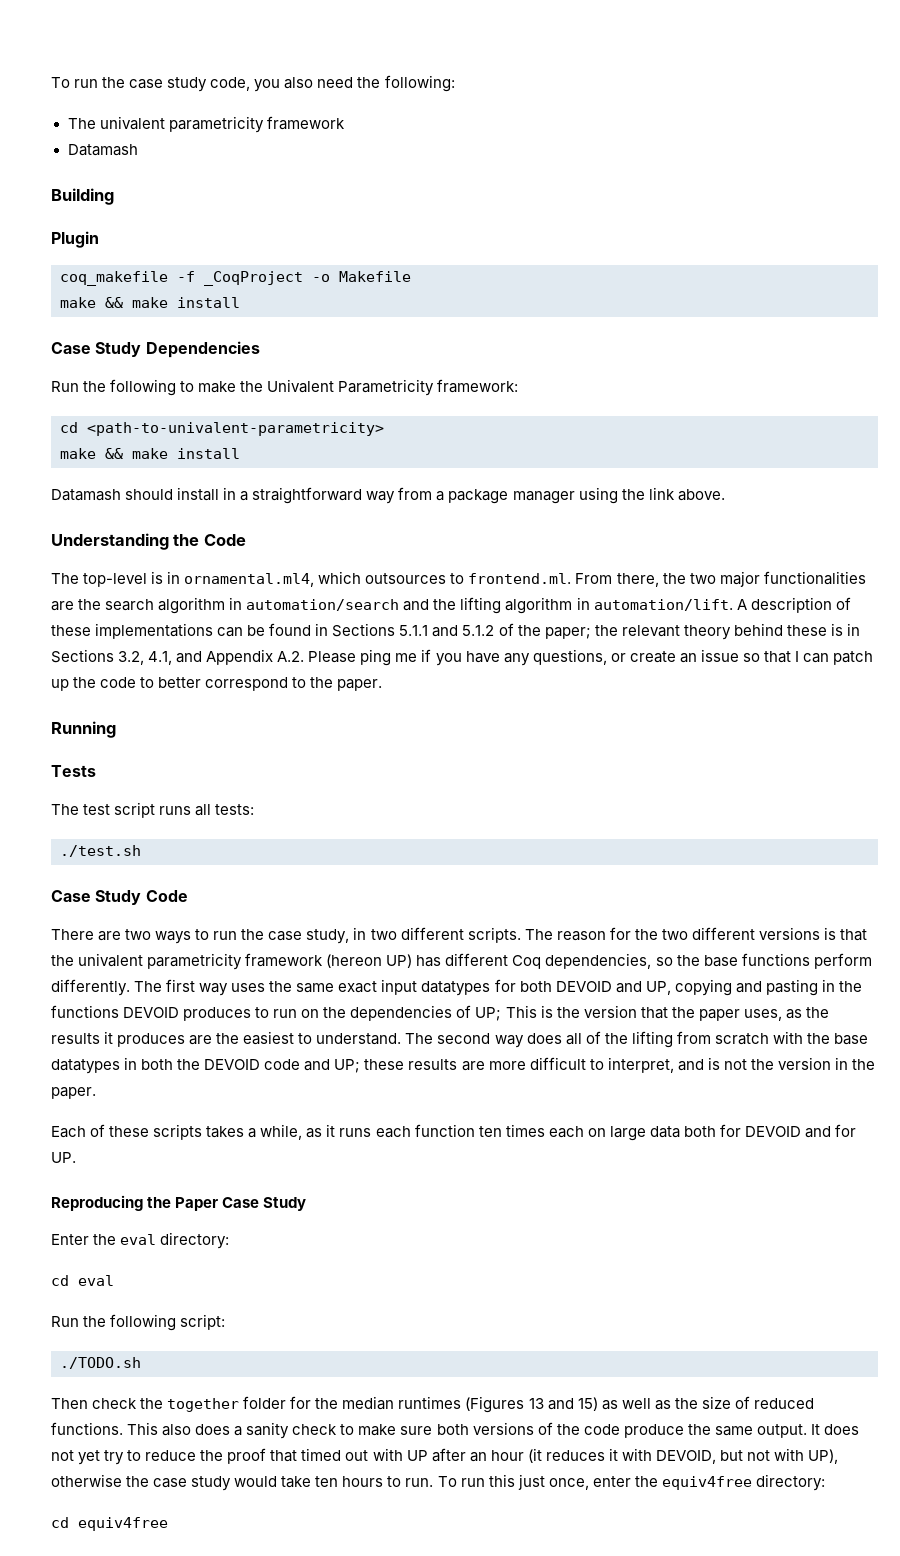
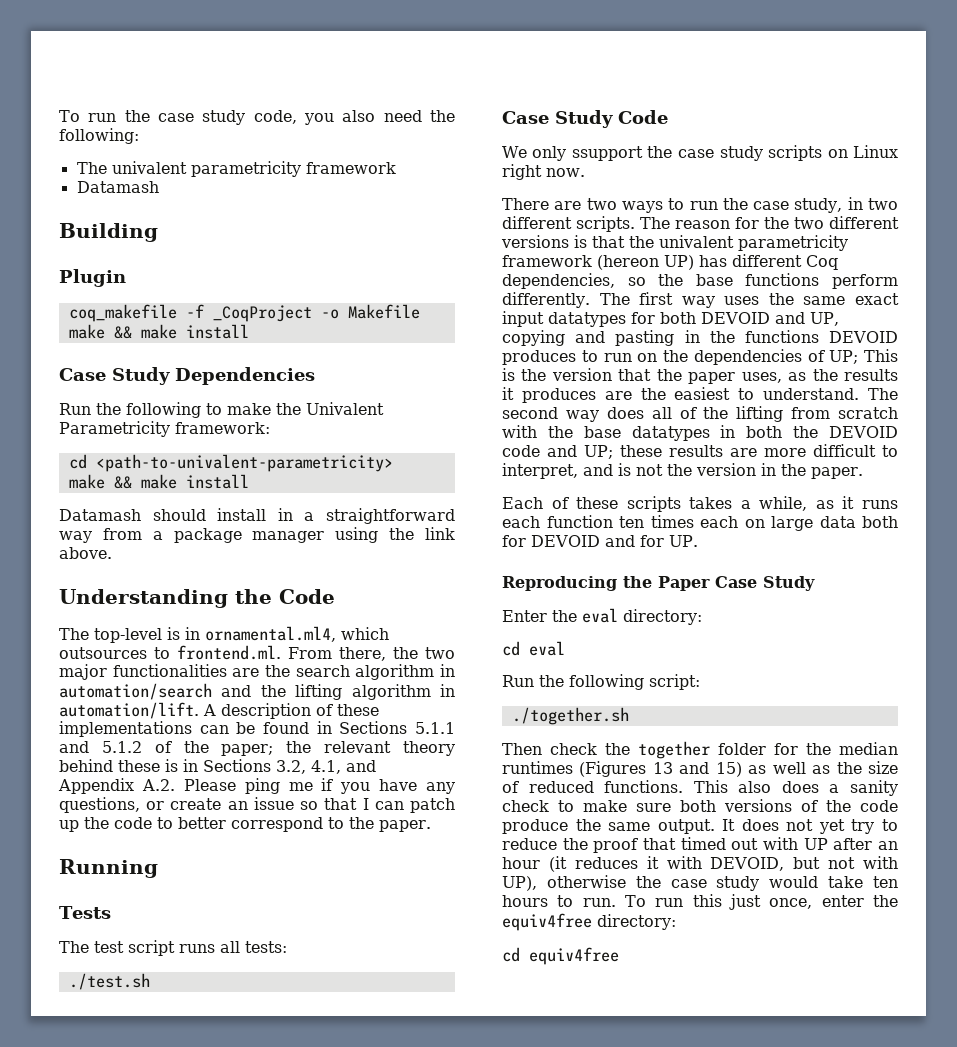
(188, 896) none -> [502,145,898,161] [502,164,585,180] // We only ssupport the case study scripts on Linux right now.
[60,1357,141,1369] ./TODO.sh -> [511,707,629,725] ./together.sh

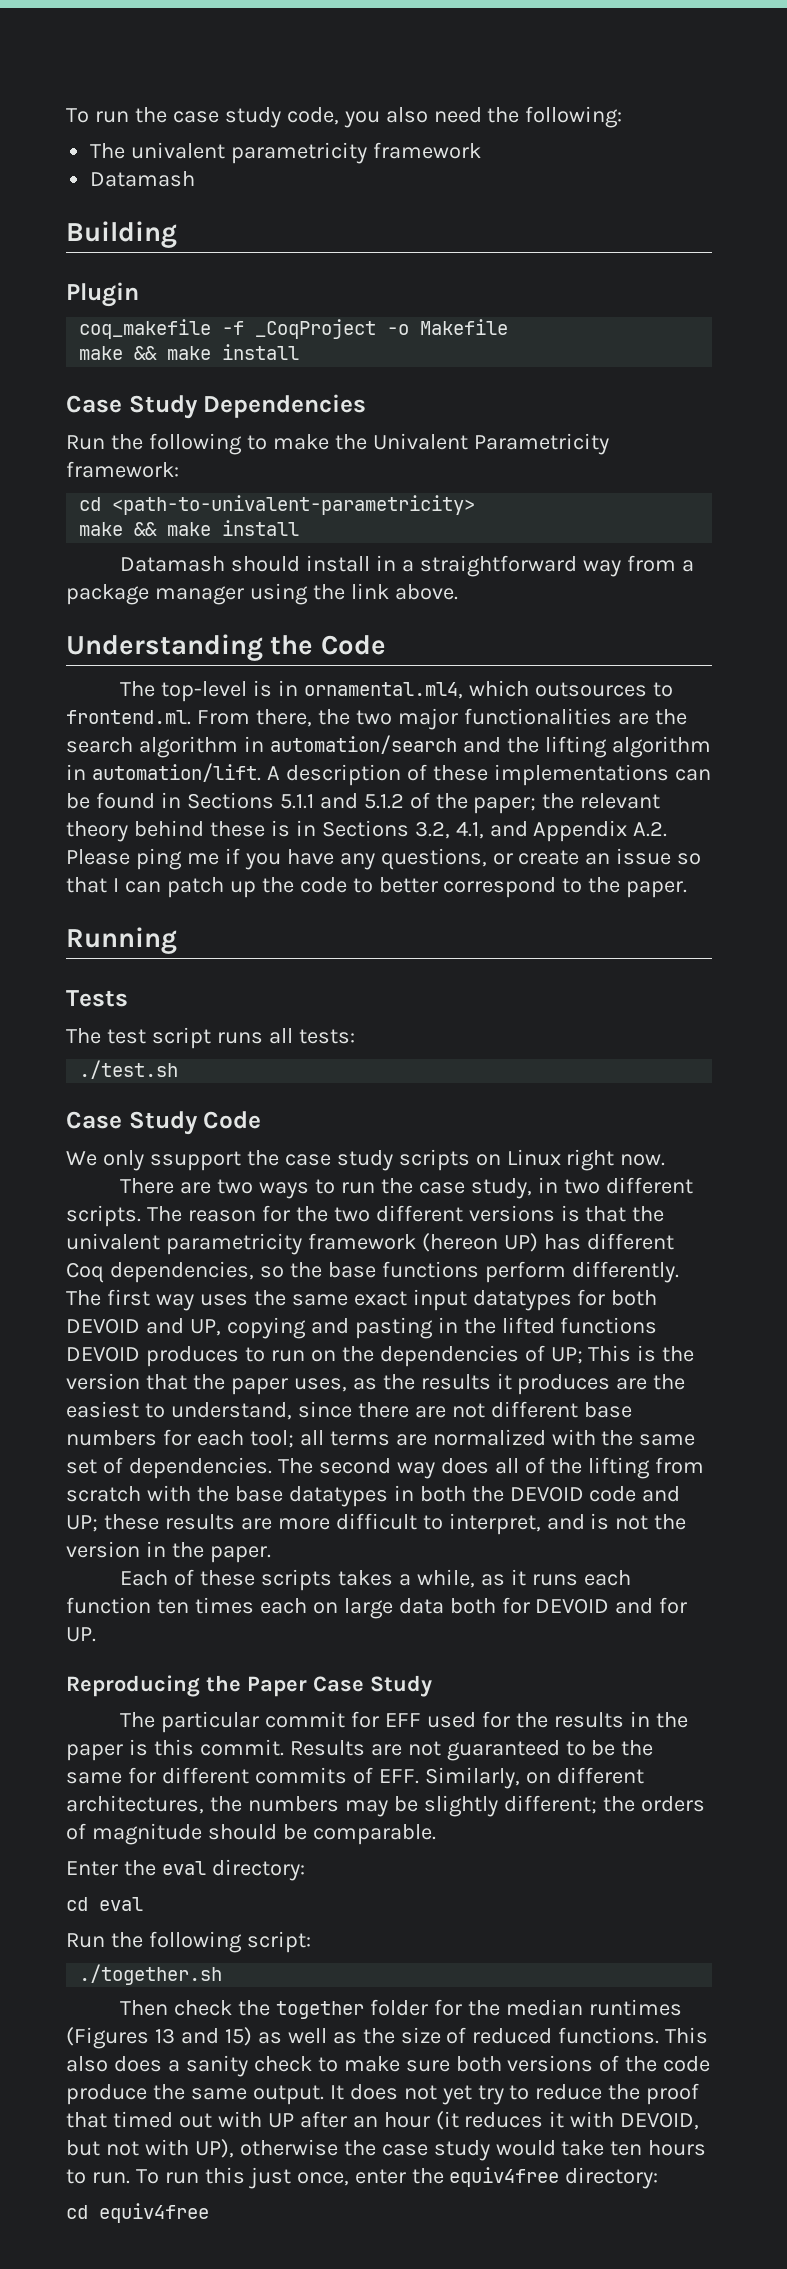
(735, 337) none -> [501,1317,555,1334] lifted
[763,388,860,400] understand. -> [170,1401,632,1420] [66,1429,696,1448] [66,1457,272,1479] understand, since there are not different base numbers for each tool; all terms are normalized with the same set of dependencies.
(815, 583) none -> [120,1711,688,1733] [66,1739,654,1761] [66,1767,644,1789] [66,1795,705,1817] [66,1823,436,1845] // The particular commit for EFF used for the results in the paper is this commit. Results are not guaranteed to be the same for different commits of EFF. Similarly, on different architectures, the numbers may be slightly different; the orders of magnitude should be comparable.

